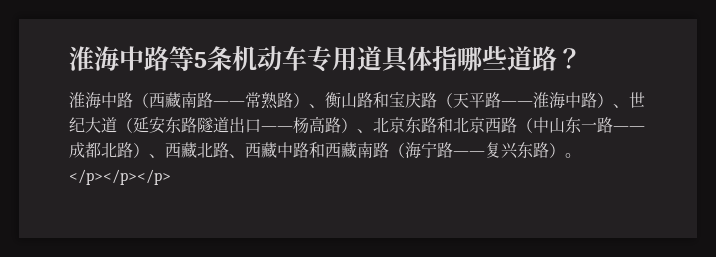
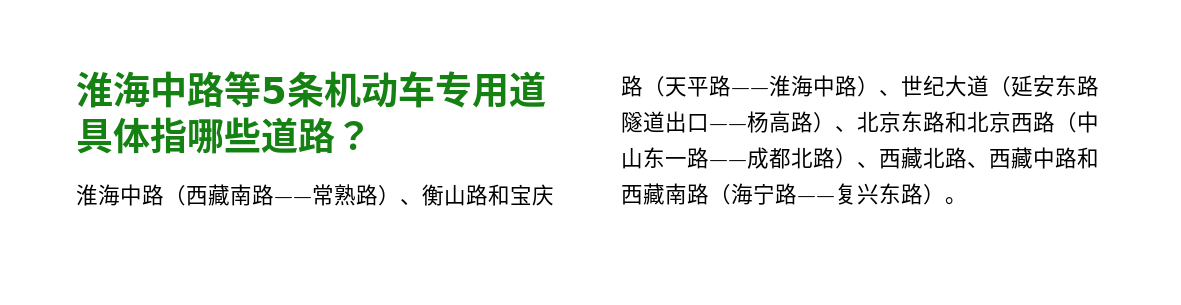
[69,169,171,185] </p></p></p> -> (967, 201) none

